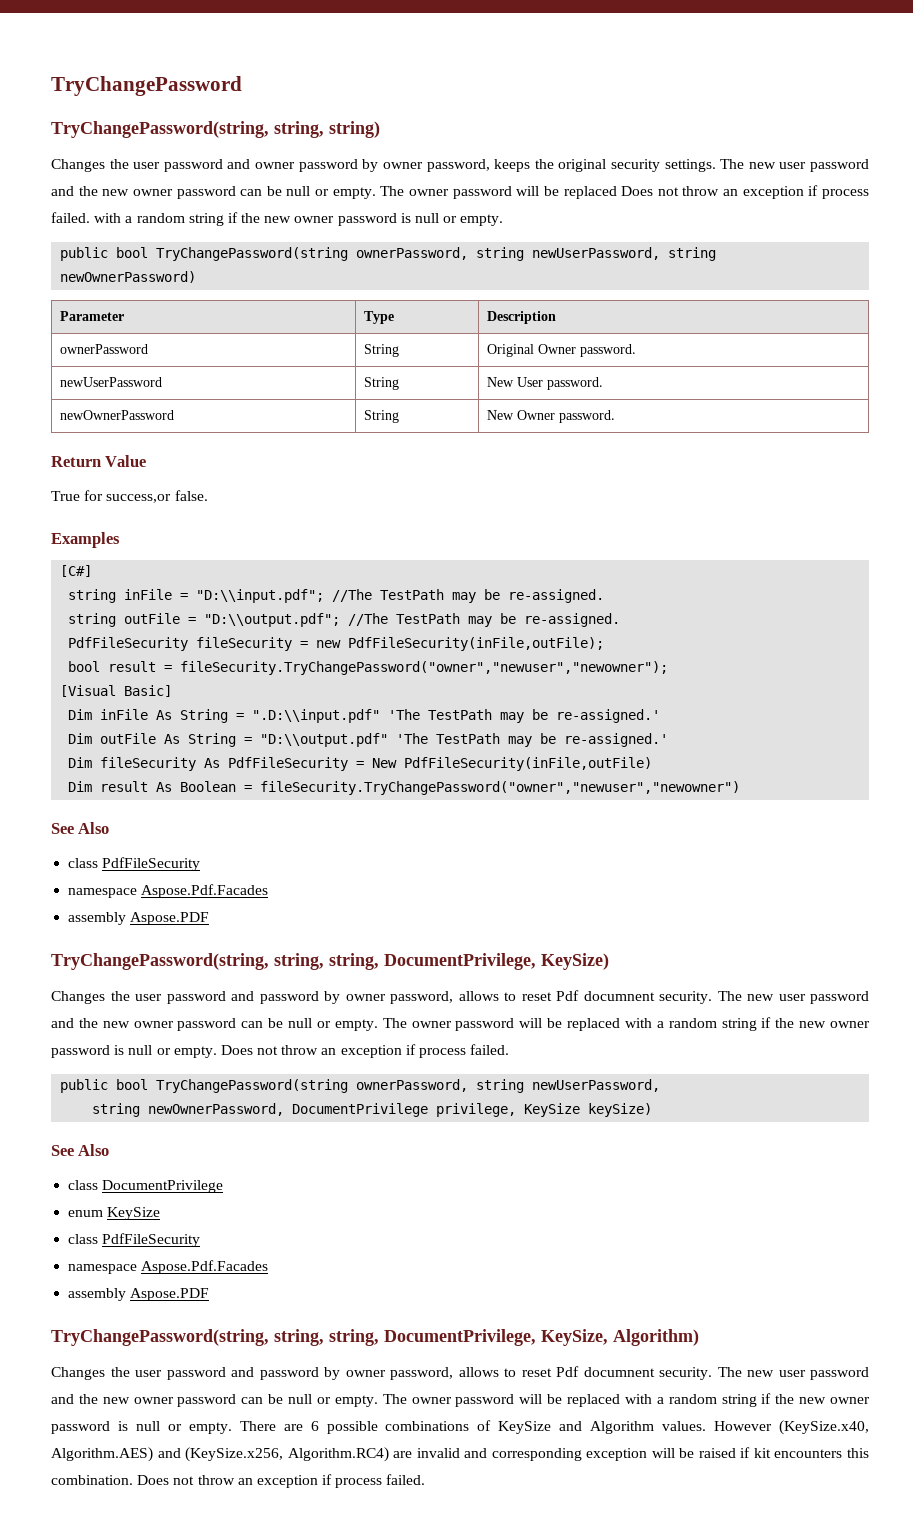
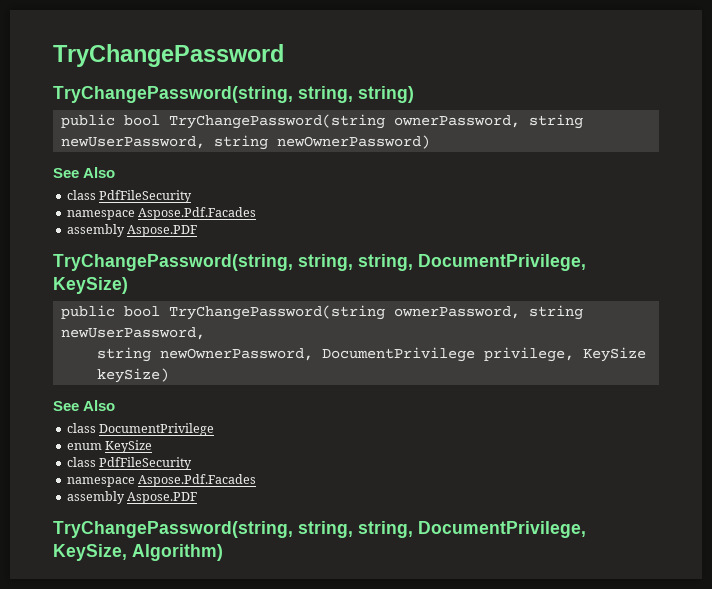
[51,159,869,172] [51,185,869,199] [51,212,504,226] // Changes the user password and owner password by owner password, keeps the original security settings. The new user password and the new owner password can be null or empty. The owner password will be replaced Does not throw an exception if process failed. with a random string if the new owner password is null or empty. -> (414, 94) none
[59,311,124,321] [363,311,394,324] [486,311,556,324] [59,344,148,354] [363,344,399,357] [486,344,636,357] [59,377,162,387] [363,377,399,390] [486,377,603,390] [59,410,174,420] [363,410,399,423] [486,410,615,423] [51,455,147,467] [51,490,208,503] [51,532,120,548] [60,565,93,577] [68,589,605,603] [68,613,621,627] [68,637,605,651] [68,661,669,675] [60,685,173,697] [68,709,661,723] [68,733,669,747] [68,757,653,771] [68,781,741,795] // Parameter | Type | Description // ownerPassword | String | Original Owner password. // newUserPassword | String | New User password. // newOwnerPassword | String | New Owner password. // Return Value // True for success,or false. // Examples // [C#] // string inFile = "D:\\input.pdf"; //The TestPath may be re-assigned. // string outFile = "D:\\output.pdf"; //The TestPath may be re-assigned. // PdfFileSecurity fileSecurity = new PdfFileSecurity(inFile,outFile); // bool result = fileSecurity.TryChangePassword("owner","newuser","newowner"); // [Visual Basic] // Dim inFile As String = ".D:\\input.pdf" 'The TestPath may be re-assigned.' // Dim outFile As String = "D:\\output.pdf" 'The TestPath may be re-assigned.' // Dim fileSecurity As PdfFileSecurity = New PdfFileSecurity(inFile,outFile) // Dim result As Boolean = fileSecurity.TryChangePassword("owner","newuser","newowner") -> (430, 142) none
[51,990,869,1004] [51,1017,870,1031] [51,1044,510,1058] // Changes the user password and password by owner password, allows to reset Pdf documnent security. The new user password and the new owner password can be null or empty. The owner password will be replaced with a random string if the new owner password is null or empty. Does not throw an exception if process failed. -> (128, 285) none
[51,1366,869,1380] [51,1393,870,1407] [51,1420,869,1435] [51,1447,869,1462] [51,1474,426,1488] // Changes the user password and password by owner password, allows to reset Pdf documnent security. The new user password and the new owner password can be null or empty. The owner password will be replaced with a random string if the new owner password is null or empty. There are 6 possible combinations of KeySize and Algorithm values. However (KeySize.x40, Algorithm.AES) and (KeySize.x256, Algorithm.RC4) are invalid and corresponding exception will be raised if kit encounters this combination. Does not throw an exception if process failed. -> (223, 552) none

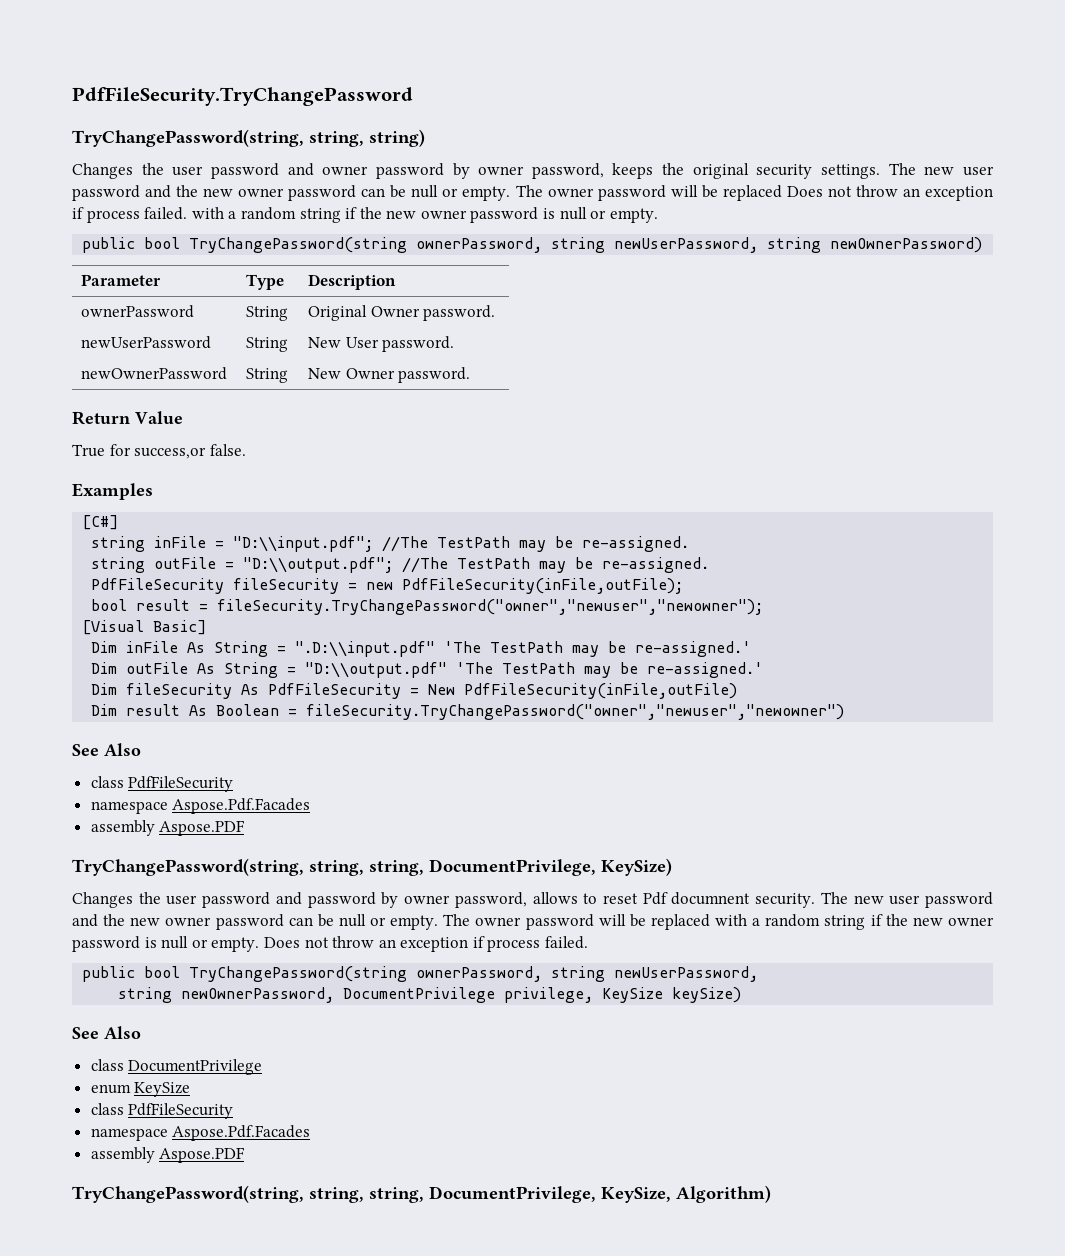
[53,44,284,67] TryChangePassword -> [72,87,413,106] PdfFileSecurity.TryChangePassword
(414, 94) none -> [72,163,994,179] [72,185,993,201] [72,207,658,223] // Changes the user password and owner password by owner password, keeps the original security settings. The new user password and the new owner password can be null or empty. The owner password will be replaced Does not throw an exception if process failed. with a random string if the new owner password is null or empty.
(430, 142) none -> [81,274,162,286] [246,274,285,290] [308,274,397,290] [81,305,195,318] [246,306,289,321] [308,305,496,321] [81,336,212,349] [246,337,289,352] [308,336,455,352] [81,367,228,380] [246,368,289,383] [308,367,471,383] [72,411,183,425] [72,444,246,459] [72,483,153,500] [82,515,119,530] [91,536,690,552] [91,557,710,573] [91,578,684,594] [91,599,764,615] [82,620,207,635] [91,641,752,657] [91,662,764,678] [91,683,738,699] [91,704,845,720] // Parameter | Type | Description // ownerPassword | String | Original Owner password. // newUserPassword | String | New User password. // newOwnerPassword | String | New Owner password. // Return Value // True for success,or false. // Examples // [C#] // string inFile = "D:\\input.pdf"; //The TestPath may be re-assigned. // string outFile = "D:\\output.pdf"; //The TestPath may be re-assigned. // PdfFileSecurity fileSecurity = new PdfFileSecurity(inFile,outFile); // bool result = fileSecurity.TryChangePassword("owner","newuser","newowner"); // [Visual Basic] // Dim inFile As String = ".D:\\input.pdf" 'The TestPath may be re-assigned.' // Dim outFile As String = "D:\\output.pdf" 'The TestPath may be re-assigned.' // Dim fileSecurity As PdfFileSecurity = New PdfFileSecurity(inFile,outFile) // Dim result As Boolean = fileSecurity.TryChangePassword("owner","newuser","newowner")
(128, 285) none -> [72,892,993,908] [72,914,995,930] [72,936,589,952] // Changes the user password and password by owner password, allows to reset Pdf documnent security. The new user password and the new owner password can be null or empty. The owner password will be replaced with a random string if the new owner password is null or empty. Does not throw an exception if process failed.

